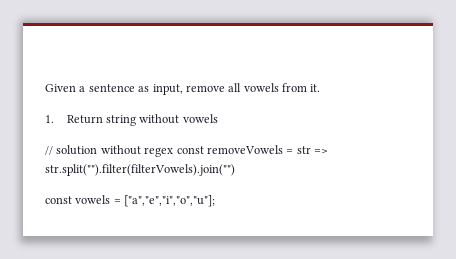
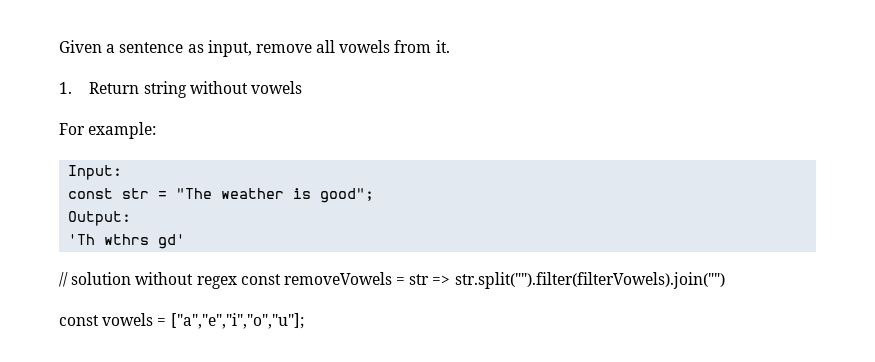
(218, 118) none -> [59,122,157,139] [68,165,123,180] [68,188,375,203] [68,211,132,226] [68,234,186,249] // For example: // Input: // const str = "The weather is good"; // Output: // 'Th wthrs gd'

